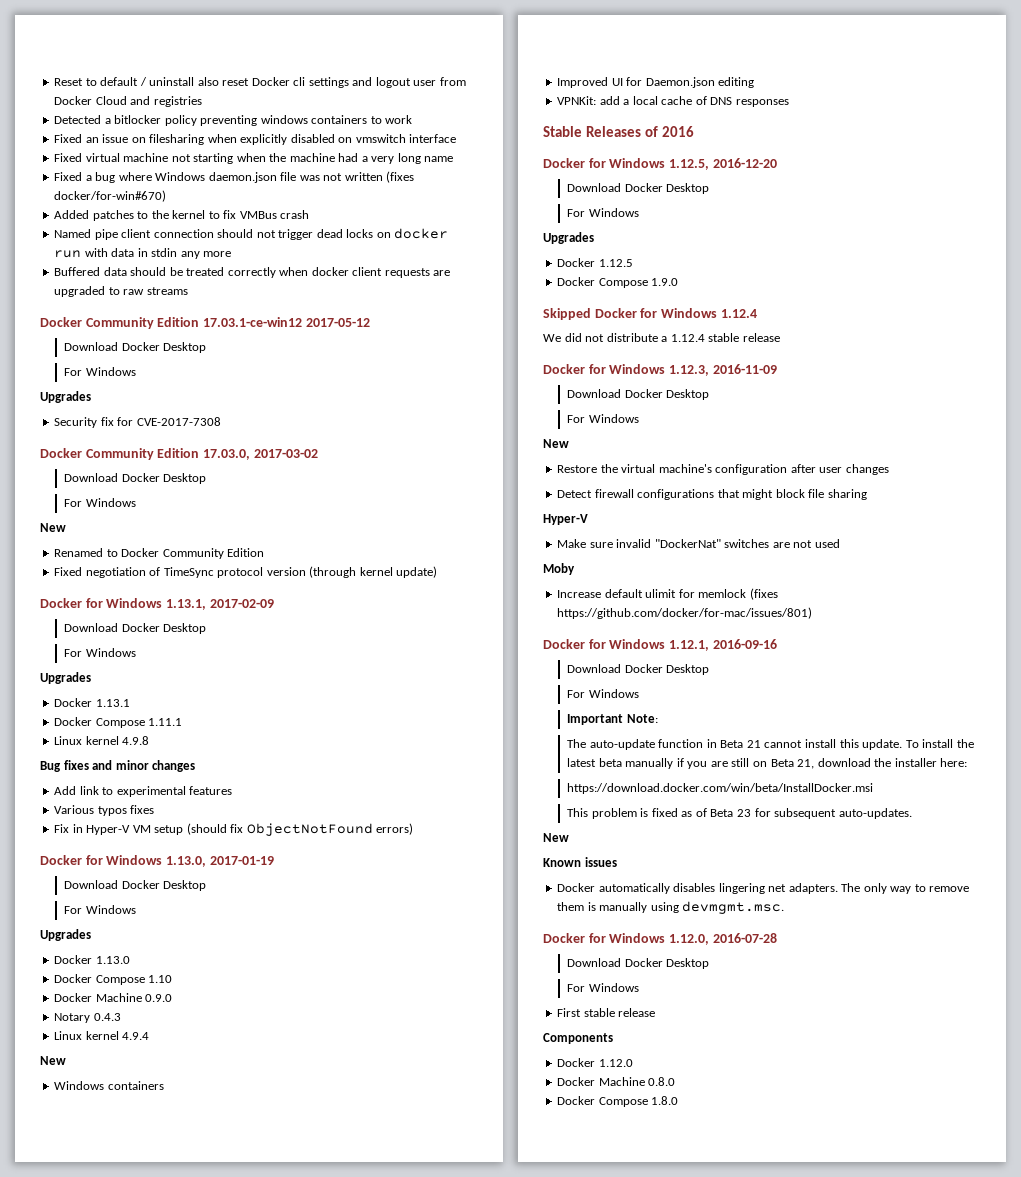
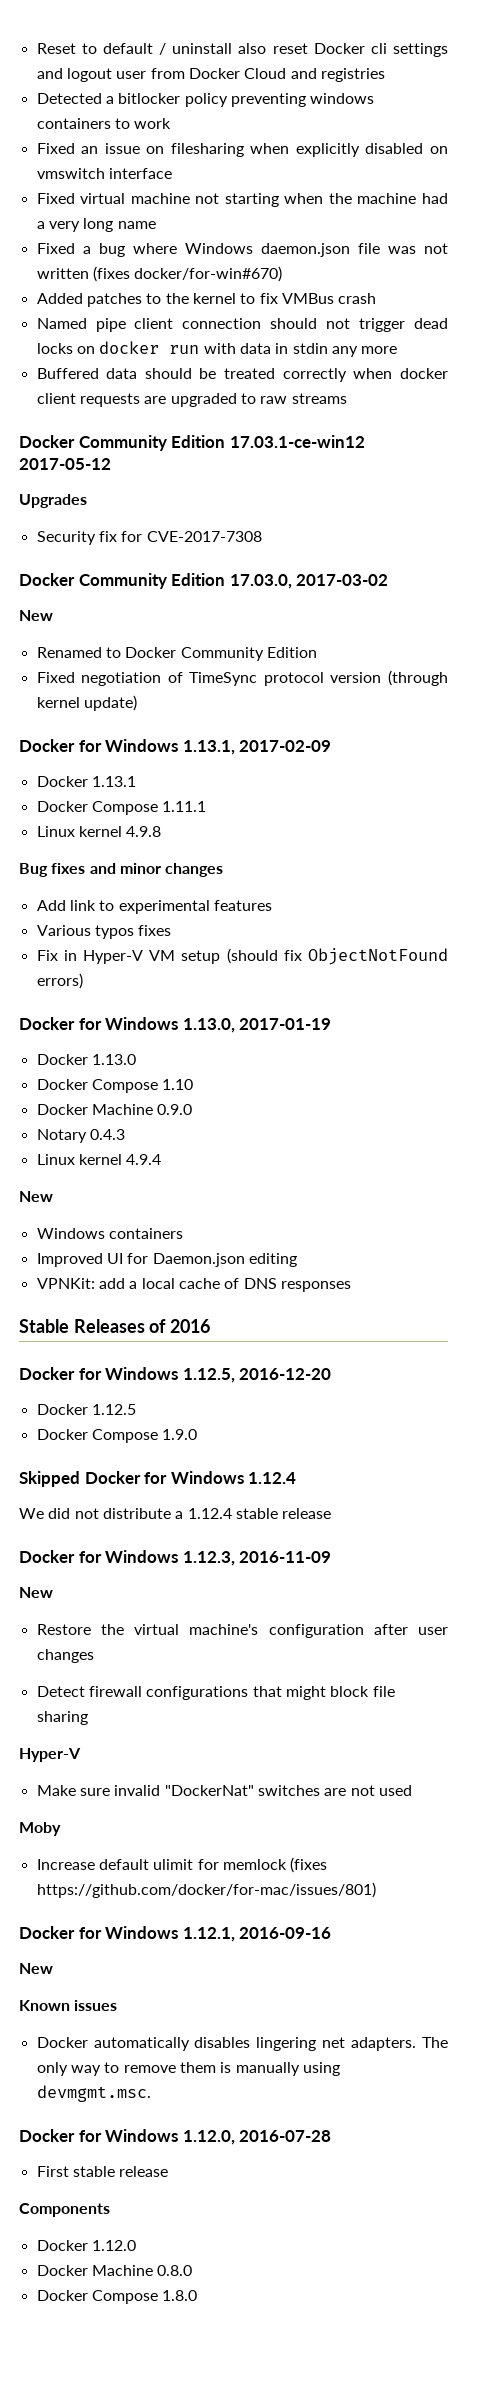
[64,342,207,353] [64,367,136,376] // Download Docker Desktop // For Windows -> (111, 464) none
[64,473,207,484] [64,498,136,507] // Download Docker Desktop // For Windows -> (389, 580) none
[64,623,207,634] [64,648,136,657] [40,672,91,684] // Download Docker Desktop // For Windows // Upgrades -> (332, 746) none
[64,880,207,891] [64,905,136,914] [40,929,91,941] // Download Docker Desktop // For Windows // Upgrades -> (332, 1024) none
[567,183,710,194] [567,208,639,217] [543,232,594,244] // Download Docker Desktop // For Windows // Upgrades -> (332, 1374) none
[567,389,710,400] [567,414,639,423] // Download Docker Desktop // For Windows -> (332, 1557) none
[567,664,710,675] [567,689,639,698] [567,714,658,725] [567,739,974,750] [567,758,968,769] [567,783,874,794] [567,808,912,819] // Download Docker Desktop // For Windows // Important Note: // The auto-update function in Beta 21 cannot install this update. To install the latest beta manually if you are still on Beta 21, download the installer here: // https://download.docker.com/win/beta/InstallDocker.msi // This problem is fixed as of Beta 23 for subsequent auto-updates. -> (332, 1933) none
[567,958,710,969] [567,983,639,992] // Download Docker Desktop // For Windows -> (332, 2136) none

